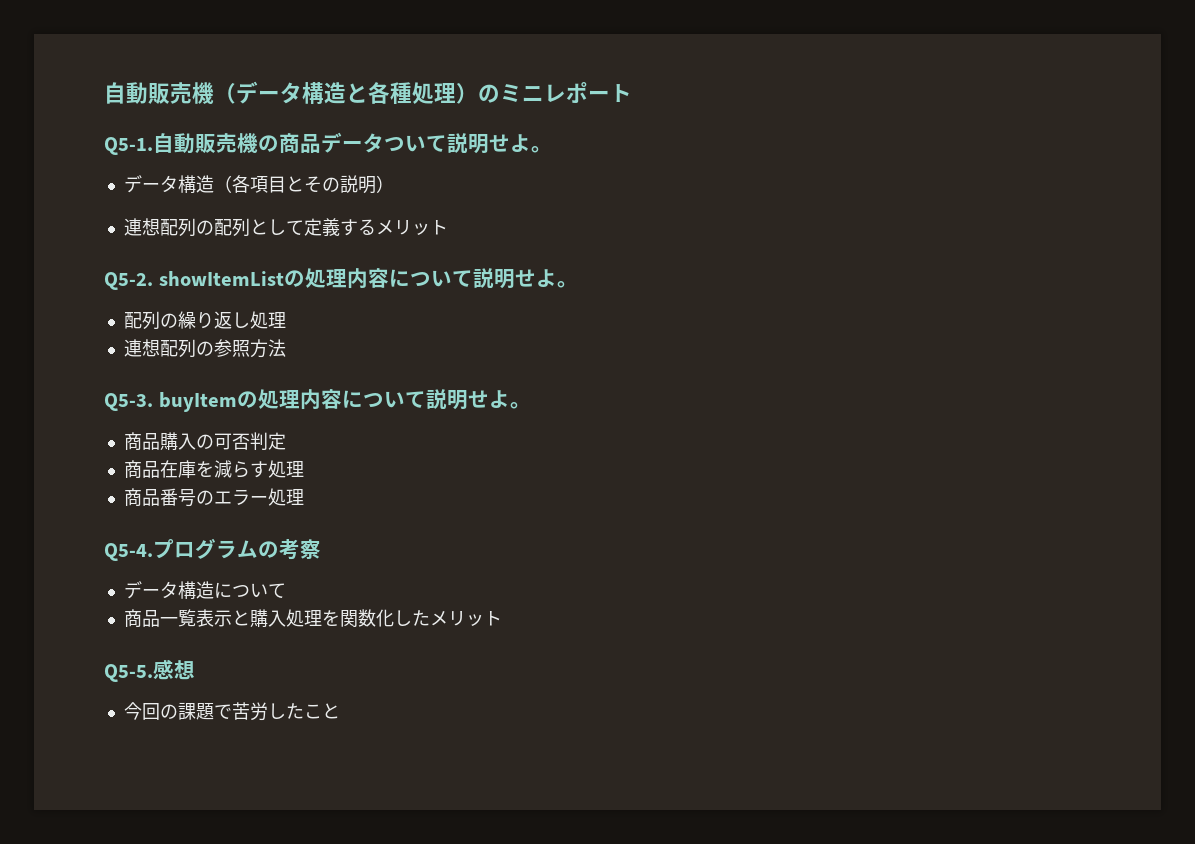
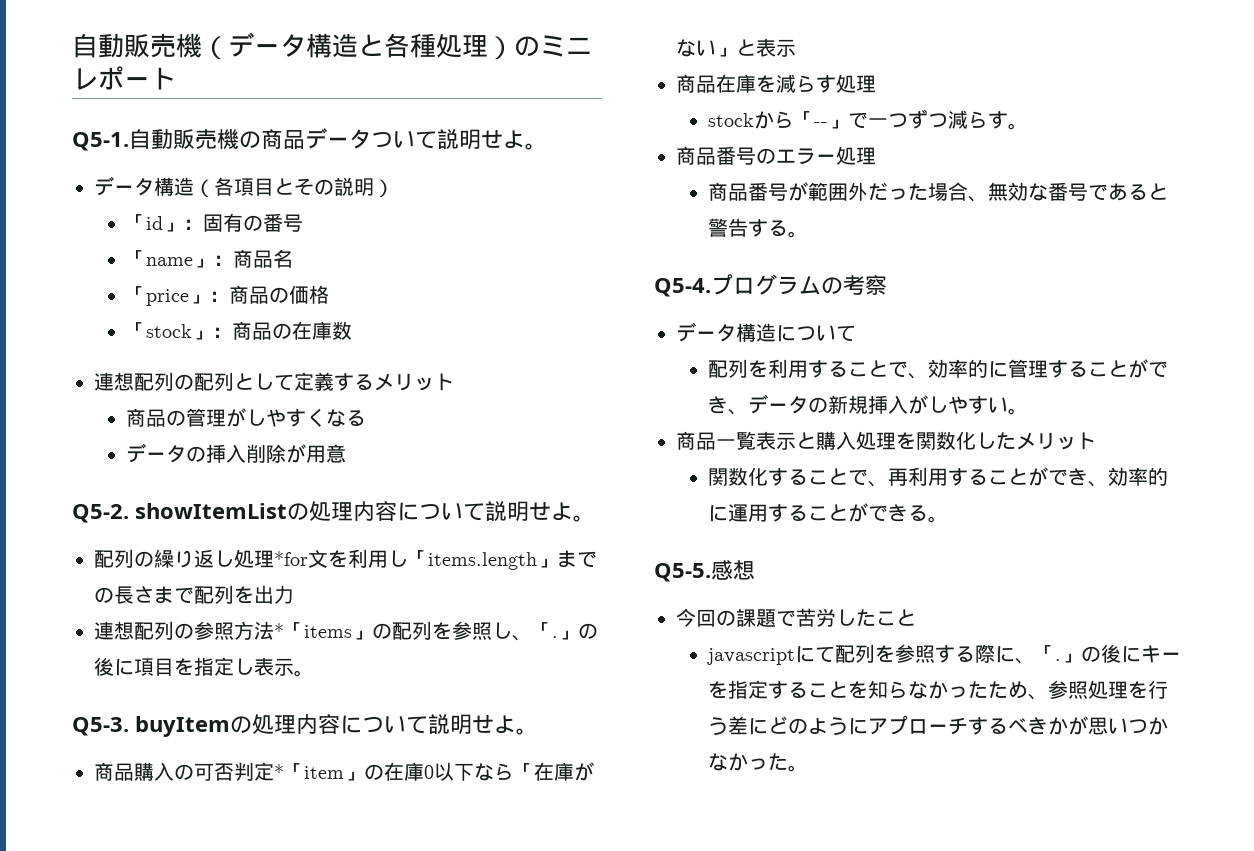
(394, 184) none -> [125,213,303,232] [125,249,293,268] [125,285,329,306] [125,321,352,340] // 「id」：固有の番号 // 「name」：商品名 // 「price」：商品の価格 // 「stock」：商品の在庫数
(448, 227) none -> [125,408,366,427] [125,443,346,463] // 商品の管理がしやすくなる // データの挿入削除が用意
(286, 320) none -> [274,549,597,570] [94,585,294,604] *for文を利用し「items.length」までの長さまで配列を出力
(286, 348) none -> [274,621,598,641] [94,657,314,677] *「items」の配列を参照し、「.」の後に項目を指定し表示。
(286, 441) none -> [274,762,594,781] [676,38,796,57] *「item」の在庫0以下なら「在庫がない」と表示
(304, 469) none -> [707,109,1028,130] // stockから「--」で一つずつ減らす。
(304, 497) none -> [707,182,1168,202] [707,218,808,238] // 商品番号が範囲外だった場合、無効な番号であると警告する。
(286, 590) none -> [707,359,1168,379] [707,394,1028,415] // 配列を利用することで、効率的に管理することができ、データの新規挿入がしやすい。
(502, 618) none -> [707,467,1168,487] [707,503,948,523] // 関数化することで、再利用することができ、効率的に運用することができる。
(340, 711) none -> [706,644,1181,665] [707,680,1168,700] [707,715,1168,736] [707,753,808,772] // javascriptにて配列を参照する際に、「.」の後にキーを指定することを知らなかったため、参照処理を行う差にどのようにアプローチするべきかが思いつかなかった。

